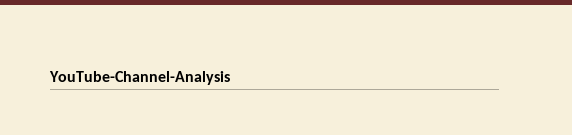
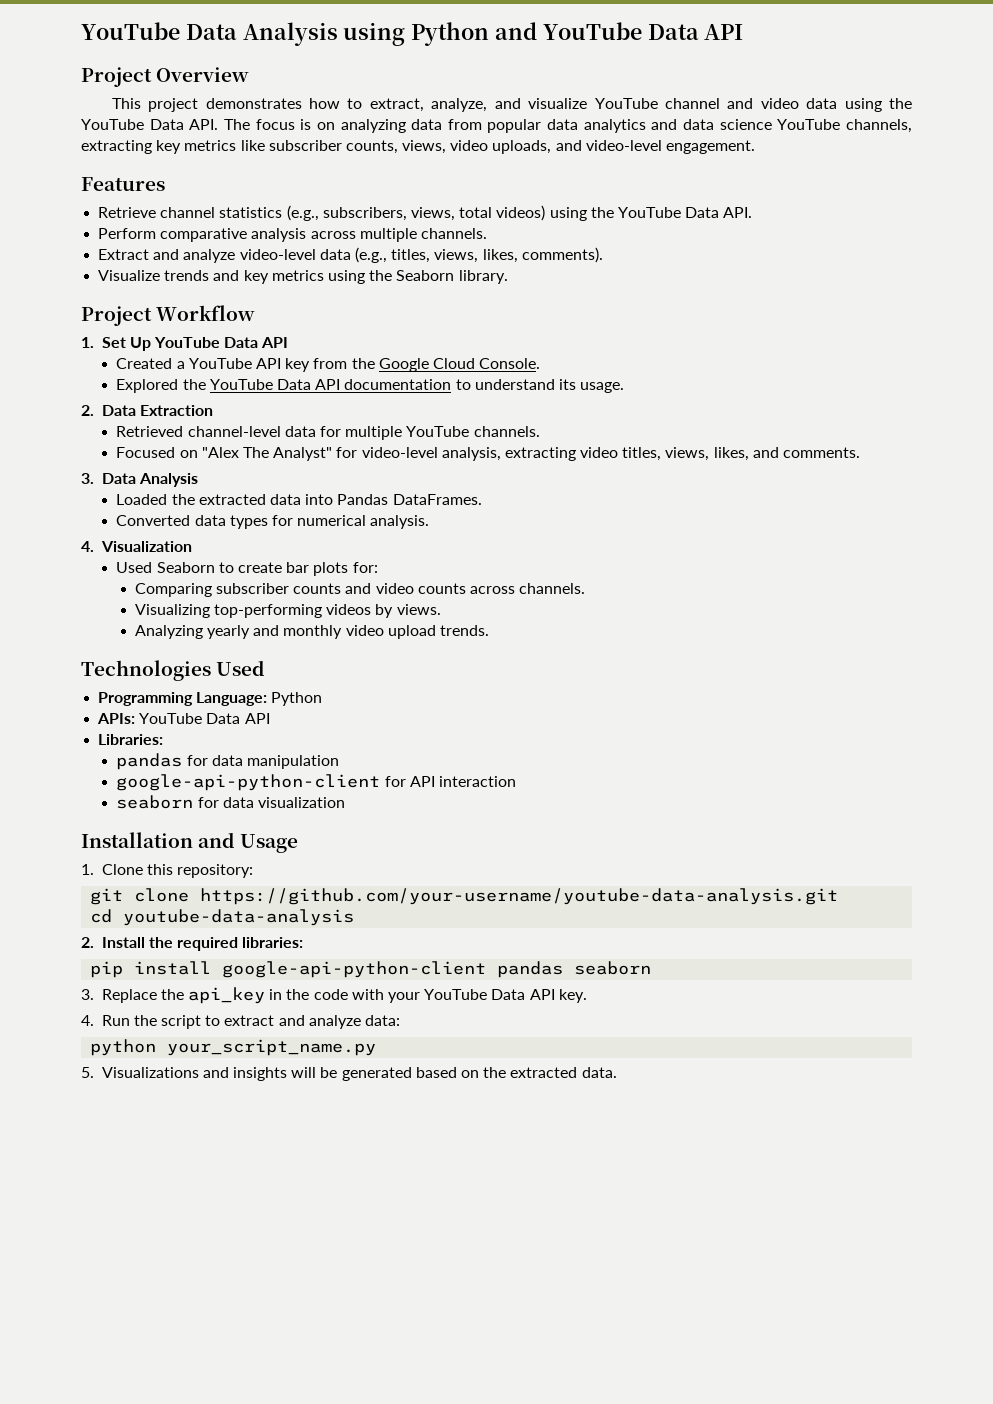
[49,71,230,85] YouTube-Channel-Analysis -> [81,22,744,46] [81,67,250,87] [111,98,912,112] [81,119,912,133] [81,140,756,154] [81,177,165,191] [98,205,753,221] [98,228,487,242] [98,247,603,263] [98,270,508,284] [81,305,256,326] [81,337,289,351] [116,358,541,372] [116,379,625,393] [81,405,213,416] [116,426,540,440] [116,447,861,461] [81,473,198,487] [116,494,482,505] [116,515,430,529] [81,541,192,552] [116,562,378,576] [134,583,586,597] [134,604,441,618] [134,625,489,639] [81,660,266,681] [98,692,323,706] [97,713,270,724] [98,734,164,745] [116,753,340,770] [116,774,517,791] [116,795,346,809] [81,832,299,853] [81,864,254,878] [90,888,839,905] [90,909,355,926] [81,937,304,951] [90,961,652,978] [81,987,587,1004] [81,1015,401,1029] [90,1039,377,1056] [81,1067,617,1081] YouTube Data Analysis using Python and YouTube Data API // Project Overview // This project demonstrates how to extract, analyze, and visualize YouTube channel and video data using the YouTube Data API. The focus is on analyzing data from popular data analytics and data science YouTube channels, extracting key metrics like subscriber counts, views, video uploads, and video-level engagement. // Features // Retrieve channel statistics (e.g., subscribers, views, total videos) using the YouTube Data API. // Perform comparative analysis across multiple channels. // Extract and analyze video-level data (e.g., titles, views, likes, comments). // Visualize trends and key metrics using the Seaborn library. // Project Workflow // 1. Set Up YouTube Data API // Created a YouTube API key from the Google Cloud Console. // Explored the YouTube Data API documentation to understand its usage. // 2. Data Extraction // Retrieved channel-level data for multiple YouTube channels. // Focused on "Alex The Analyst" for video-level analysis, extracting video titles, views, likes, and comments. // 3. Data Analysis // Loaded the extracted data into Pandas DataFrames. // Converted data types for numerical analysis. // 4. Visualization // Used Seaborn to create bar plots for: // Comparing subscriber counts and video counts across channels. // Visualizing top-performing videos by views. // Analyzing yearly and monthly video upload trends. // Technologies Used // Programming Language: Python // APIs: YouTube Data API // Libraries: // pandas for data manipulation // google-api-python-client for API interaction // seaborn for data visualization // Installation and Usage // 1. Clone this repository: // git clone https://github.com/your-username/youtube-data-analysis.git // cd youtube-data-analysis // 2. Install the required libraries: // pip install google-api-python-client pandas seaborn // 3. Replace the api_key in the code with your YouTube Data API key. // 4. Run the script to extract and analyze data: // python your_script_name.py // 5. Visualizations and insights will be generated based on the extracted data.

